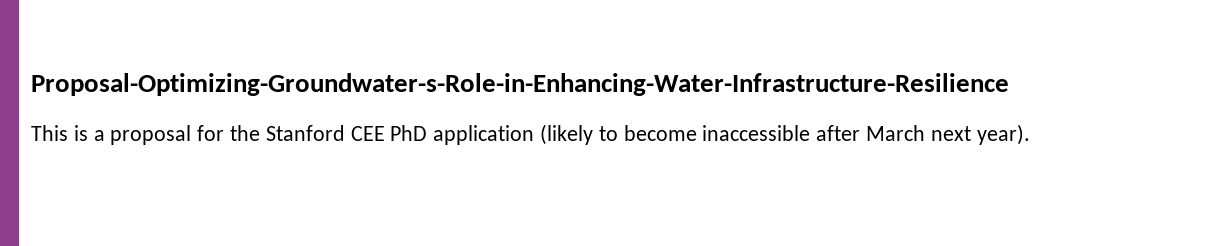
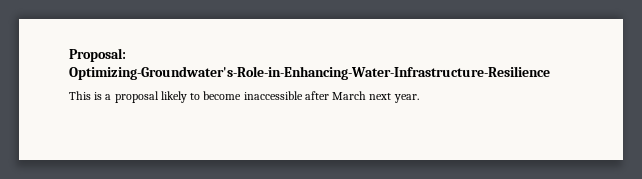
[31,73,1009,96] Proposal-Optimizing-Groundwater-s-Role-in-Enhancing-Water-Infrastructure-Resilience -> [69,48,126,62] [69,66,550,80] Proposal: Optimizing-Groundwater's-Role-in-Enhancing-Water-Infrastructure-Resilience
[197,124,594,145] for the Stanford CEE PhD application (likely -> [160,91,187,103] likely
[976,124,1030,145] year). -> [393,94,419,103] year.

